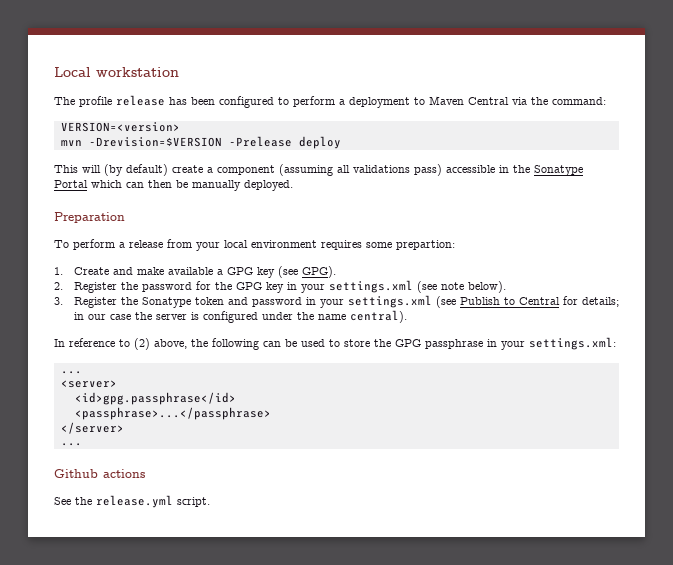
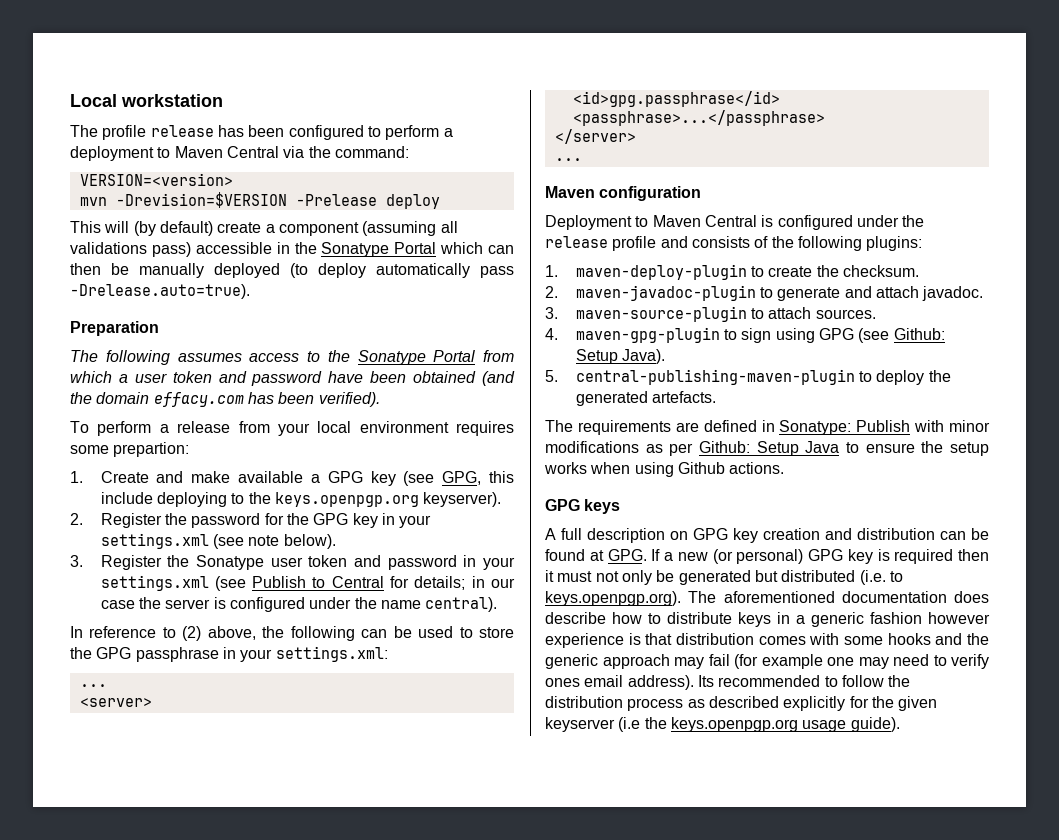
[244,180,293,191] [54,212,125,223] deployed. // Preparation -> [214,263,514,278] [70,284,250,299] [70,321,159,336] [70,350,514,365] [70,371,515,386] [70,392,380,407] deployed (to deploy automatically pass -Drelease.auto=true). // Preparation // The following assumes access to the Sonatype Portal from which a user token and password have been obtained (and the domain effacy.com has been verified).
[301,266,336,278] GPG). -> [442,471,514,485] [100,492,502,507] GPG, this include deploying to the keys.openpgp.org keyserver).
(191, 302) none -> [270,557,303,567] user
[54,469,145,478] [54,495,210,508] Github actions // See the release.yml script. -> [545,186,702,201] [545,215,925,230] [545,236,923,251] [545,264,919,280] [545,285,984,301] [545,306,876,322] [545,327,945,343] [575,349,665,364] [545,369,951,385] [575,391,716,406] [545,420,990,435] [545,441,989,456] [544,462,785,477] [545,499,621,514] [545,528,989,543] [545,549,989,564] [545,570,903,585] [545,591,989,606] [545,612,990,627] [545,633,989,648] [545,654,989,669] [545,675,911,690] [545,696,938,711] [545,717,900,732] Maven configuration // Deployment to Maven Central is configured under the release profile and consists of the following plugins: // 1. maven-deploy-plugin to create the checksum. // 2. maven-javadoc-plugin to generate and attach javadoc. // 3. maven-source-plugin to attach sources. // 4. maven-gpg-plugin to sign using GPG (see Github: Setup Java). // 5. central-publishing-maven-plugin to deploy the generated artefacts. // The requirements are defined in Sonatype: Publish with minor modifications as per Github: Setup Java to ensure the setup works when using Github actions. // GPG keys // A full description on GPG key creation and distribution can be found at GPG. If a new (or personal) GPG key is required then it must not only be generated but distributed (i.e. to keys.openpgp.org). The aforementioned documentation does describe how to distribute keys in a generic fashion however experience is that distribution comes with some hooks and the generic approach may fail (for example one may need to verify ones email address). Its recommended to follow the distribution process as described explicitly for the given keyserver (i.e the keys.openpgp.org usage guide).

